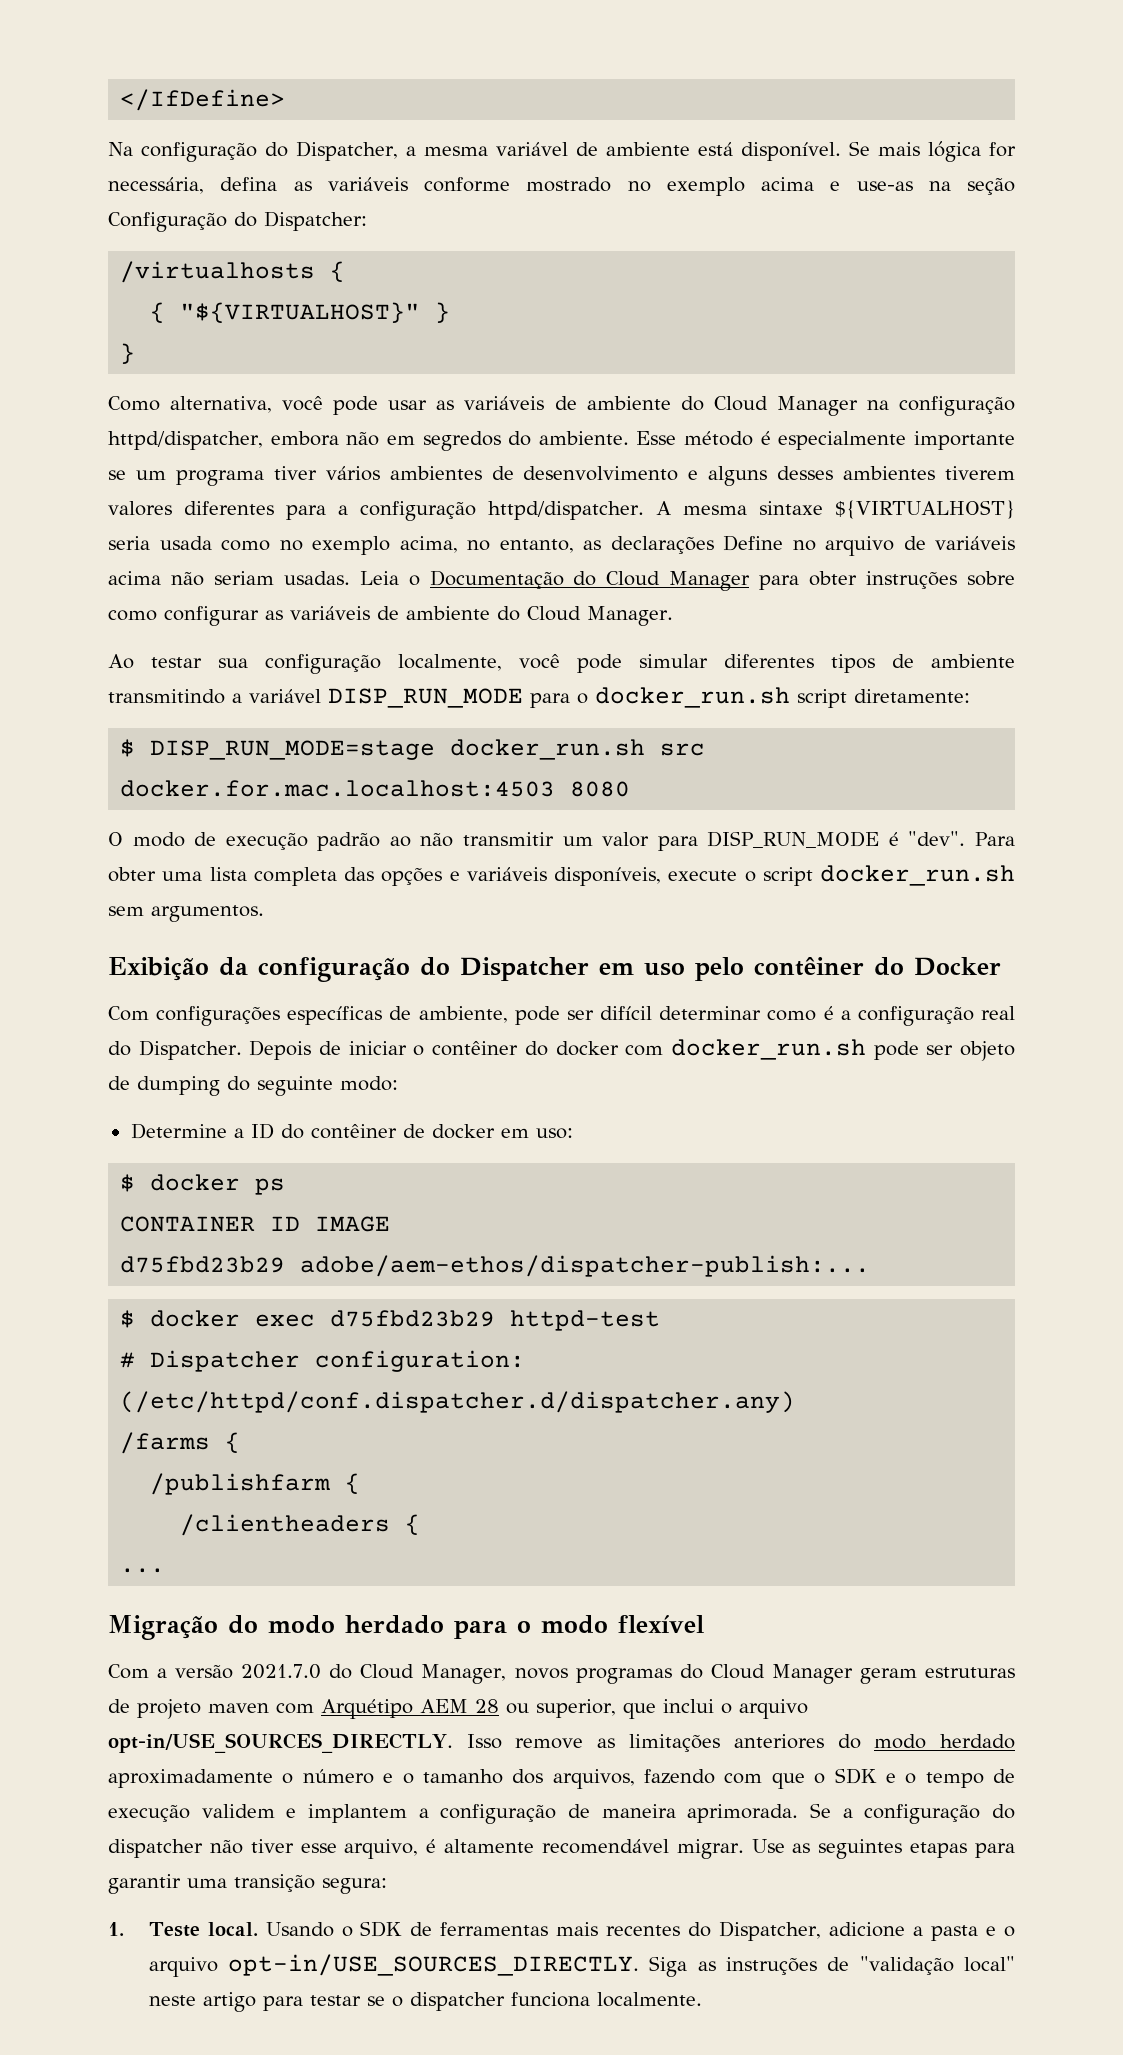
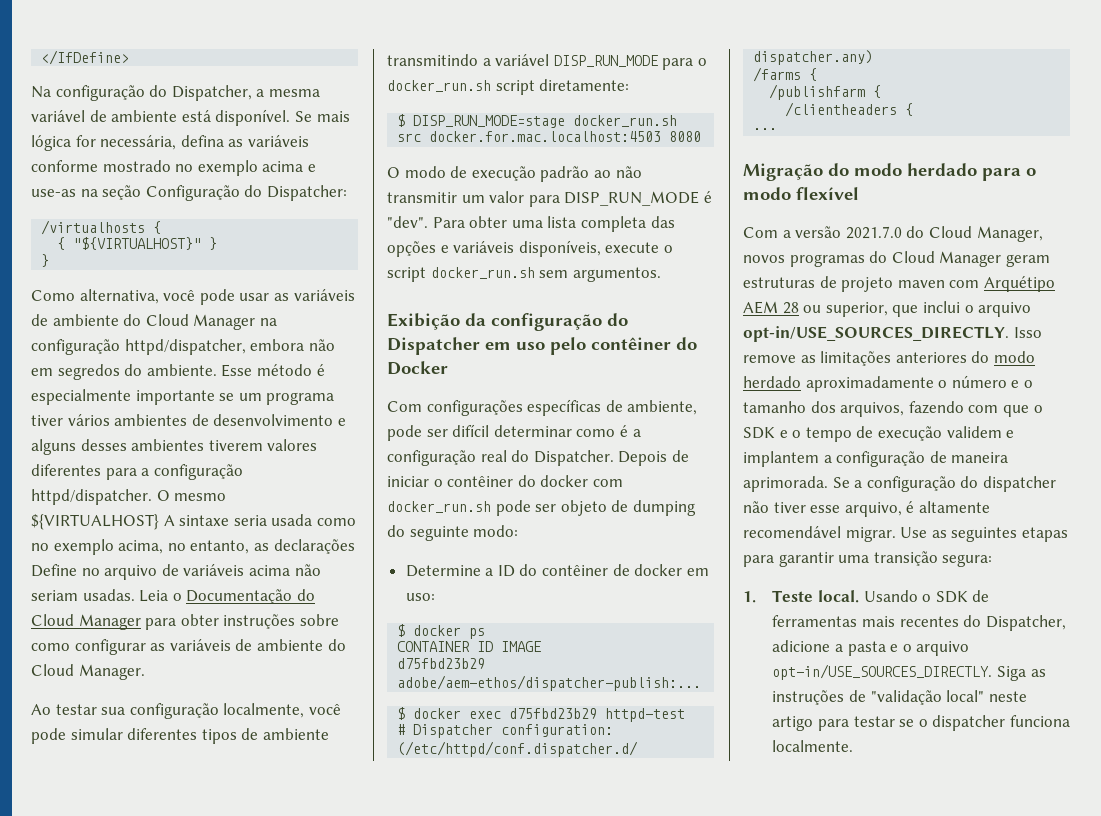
[655,500,1015,519] A mesma sintaxe ${VIRTUALHOST} -> [156,490,227,501] [31,514,230,530] O mesmo ${VIRTUALHOST} A sintaxe

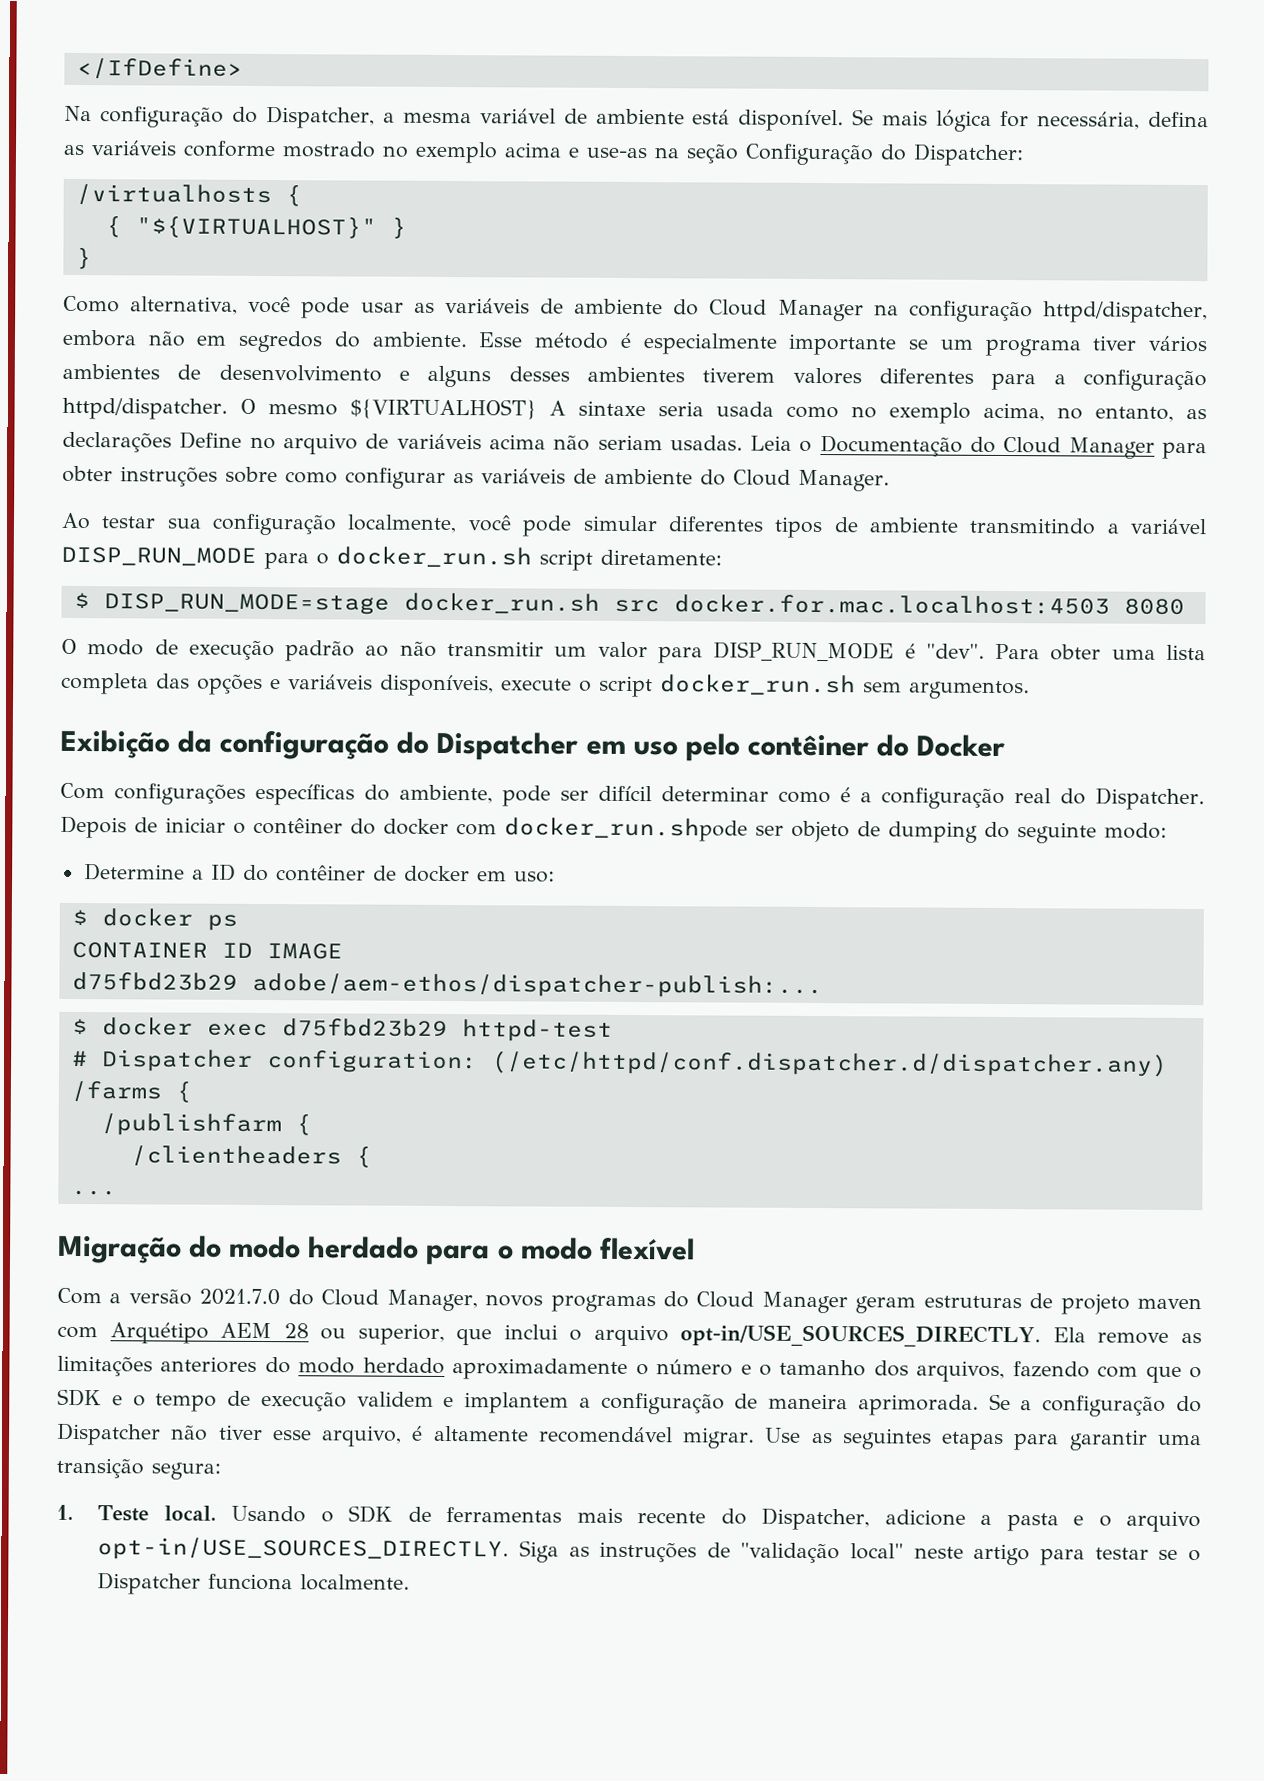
[605,400,623,412] de -> [364,784,391,801] do
[387,500,531,516] docker_run.sh pode -> [504,817,748,842] docker_run.shpode
[1013,327,1042,338] Isso -> [1052,1327,1086,1343] Ela
[982,476,1056,492] dispatcher -> [56,1422,161,1446] Dispatcher
[899,616,959,627] recentes -> [637,1511,707,1524] recente
[932,715,1006,731] dispatcher -> [97,1572,202,1595] Dispatcher

